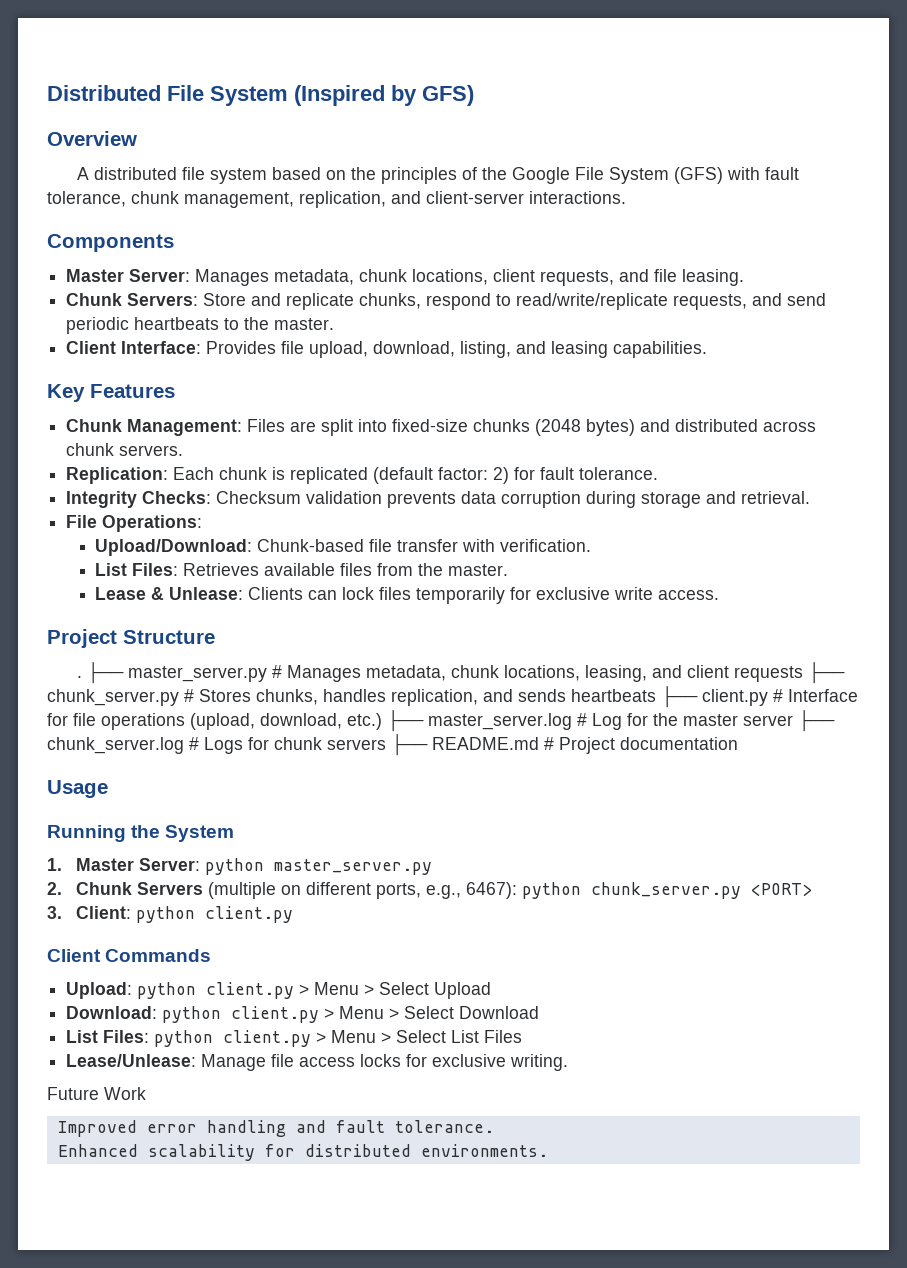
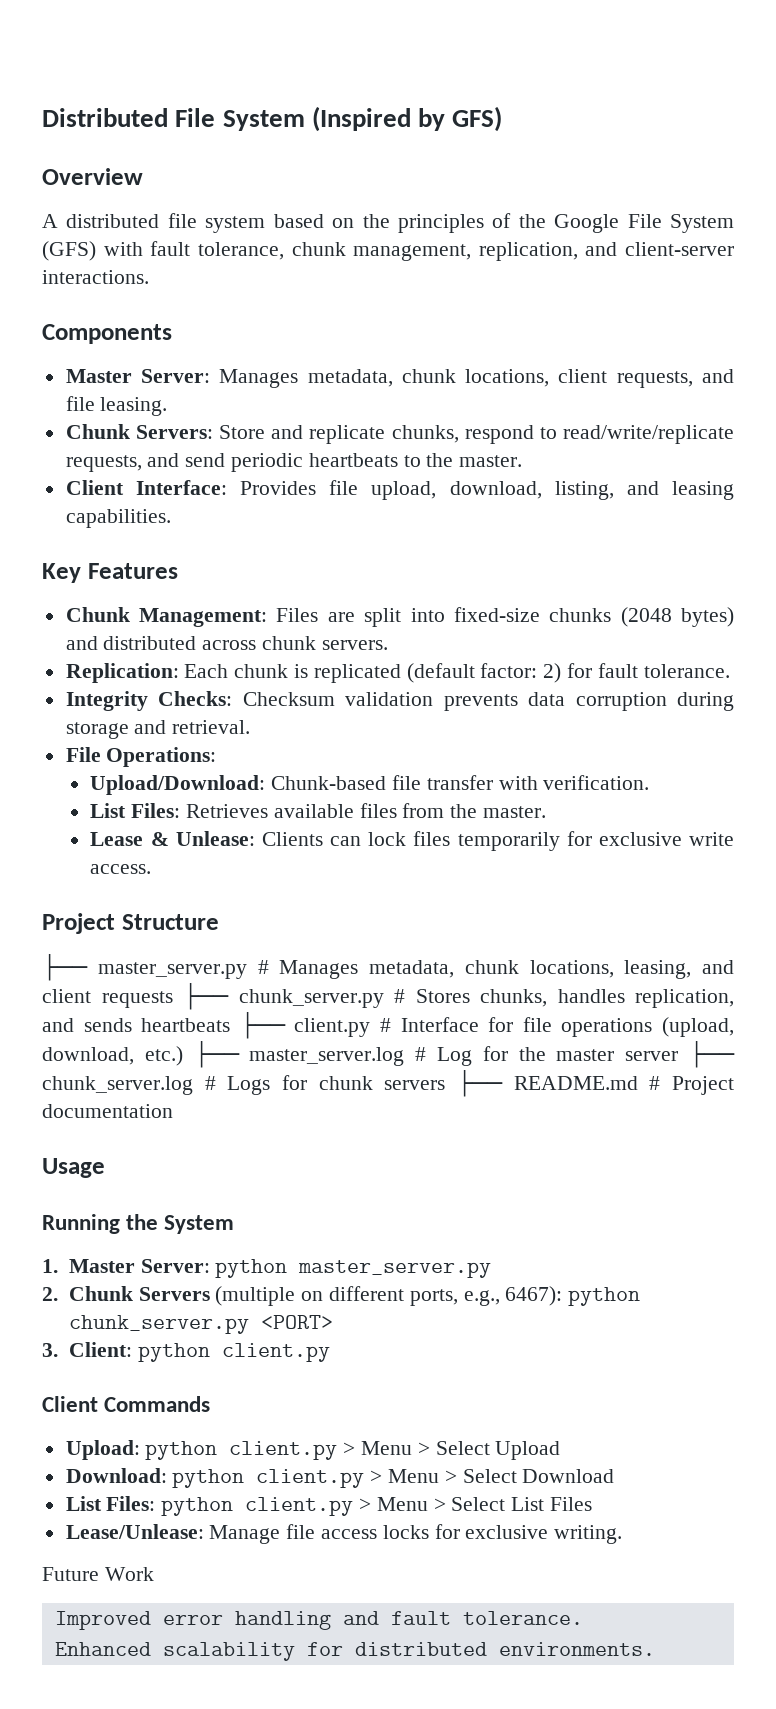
[76,676,82,678] . -> (219, 922) none

